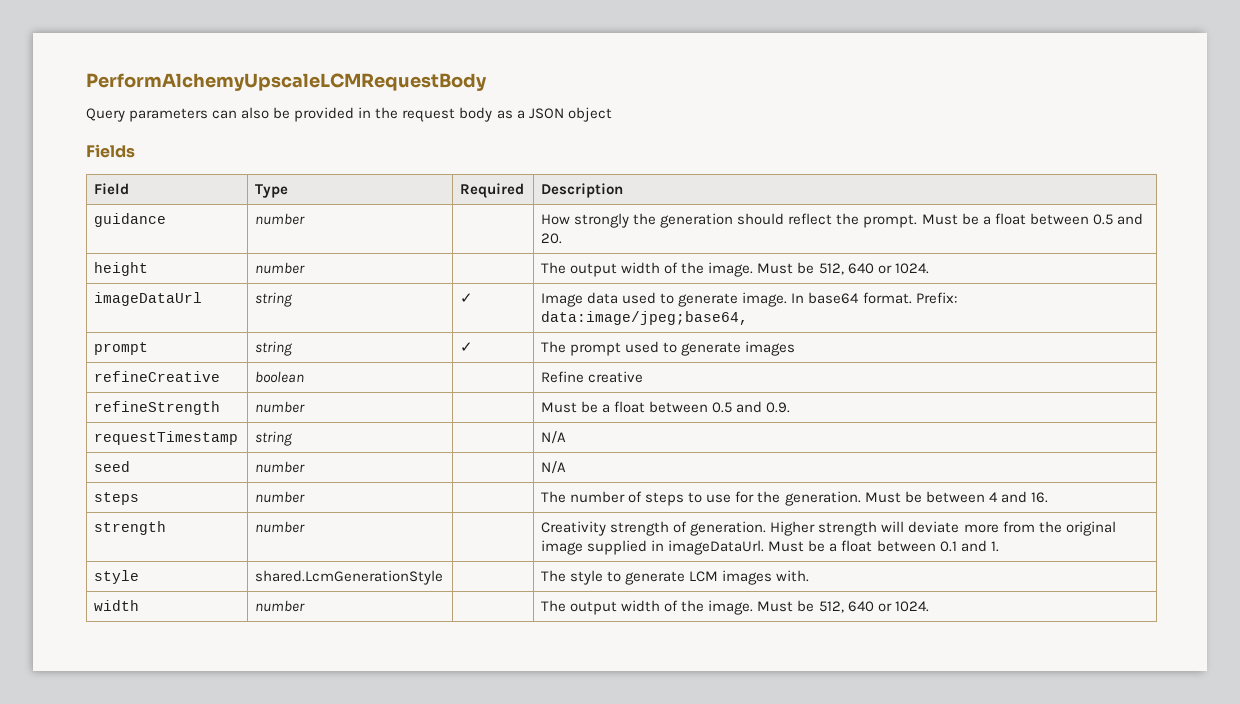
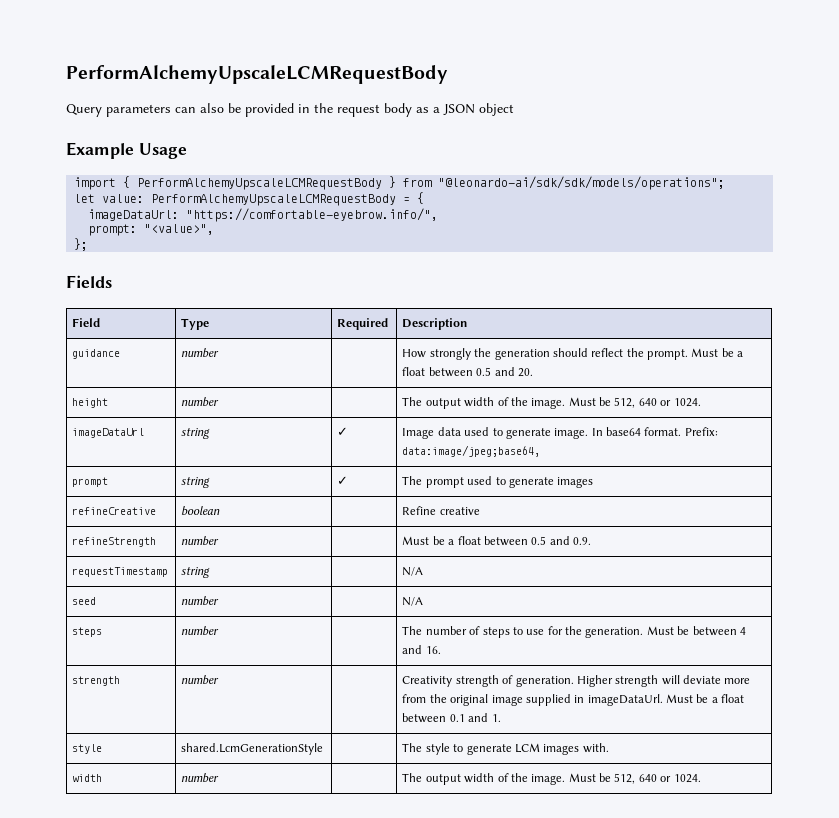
(612, 114) none -> [66,142,187,159] [74,176,726,190] [74,192,425,206] [88,208,439,222] [88,224,215,236] [74,238,89,251] // Example Usage // import { PerformAlchemyUpscaleLCMRequestBody } from "@leonardo-ai/sdk/sdk/models/operations"; // let value: PerformAlchemyUpscaleLCMRequestBody = { // imageDataUrl: "https://comfortable-eyebrow.info/", // prompt: "<value>", // };

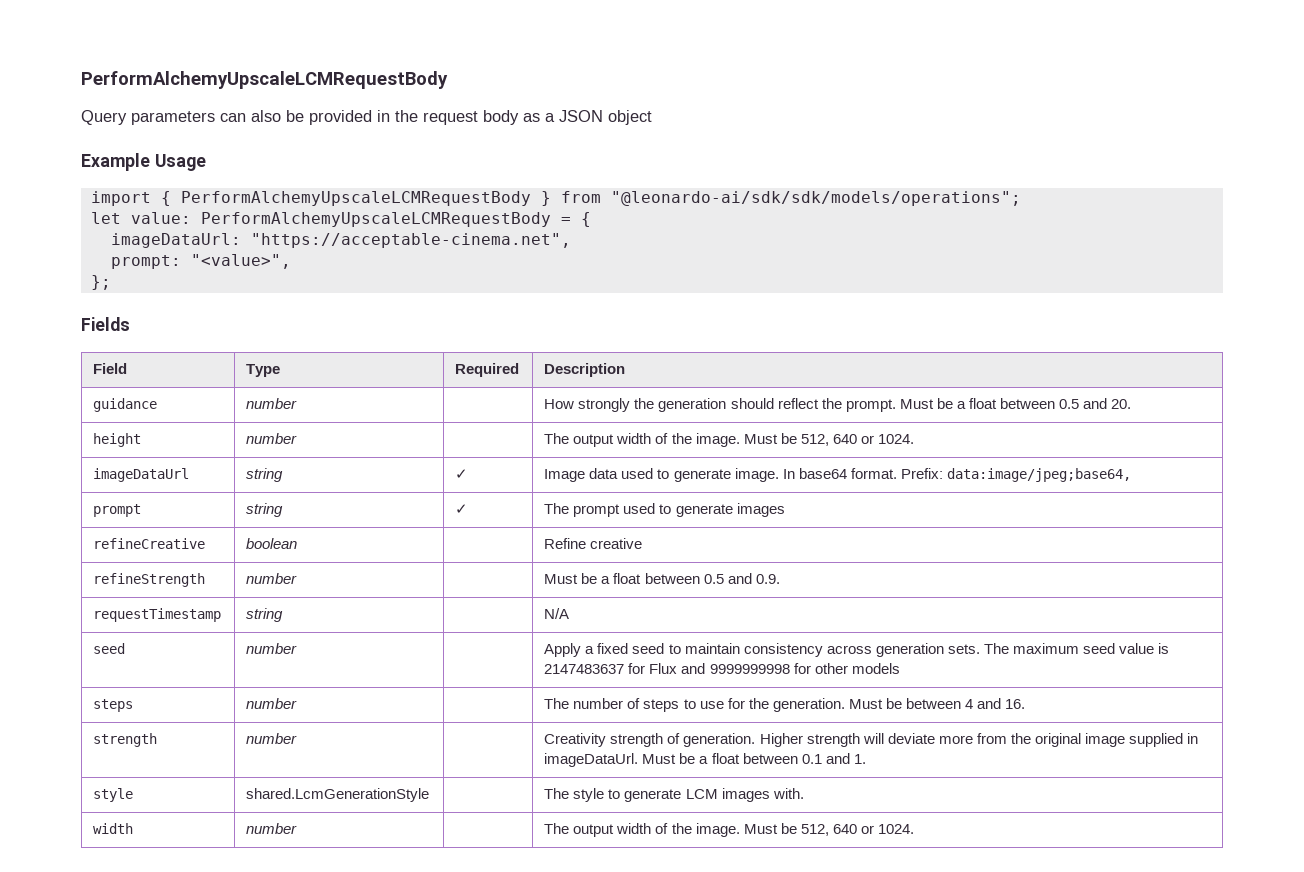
[186,208,439,222] "https://comfortable-eyebrow.info/", -> [250,233,571,248] "https://acceptable-cinema.net",
[402,597,424,606] N/A -> [544,643,1169,657] [544,663,900,674] Apply a fixed seed to maintain consistency across generation sets. The maximum seed value is 2147483637 for Flux and 9999999998 for other models

